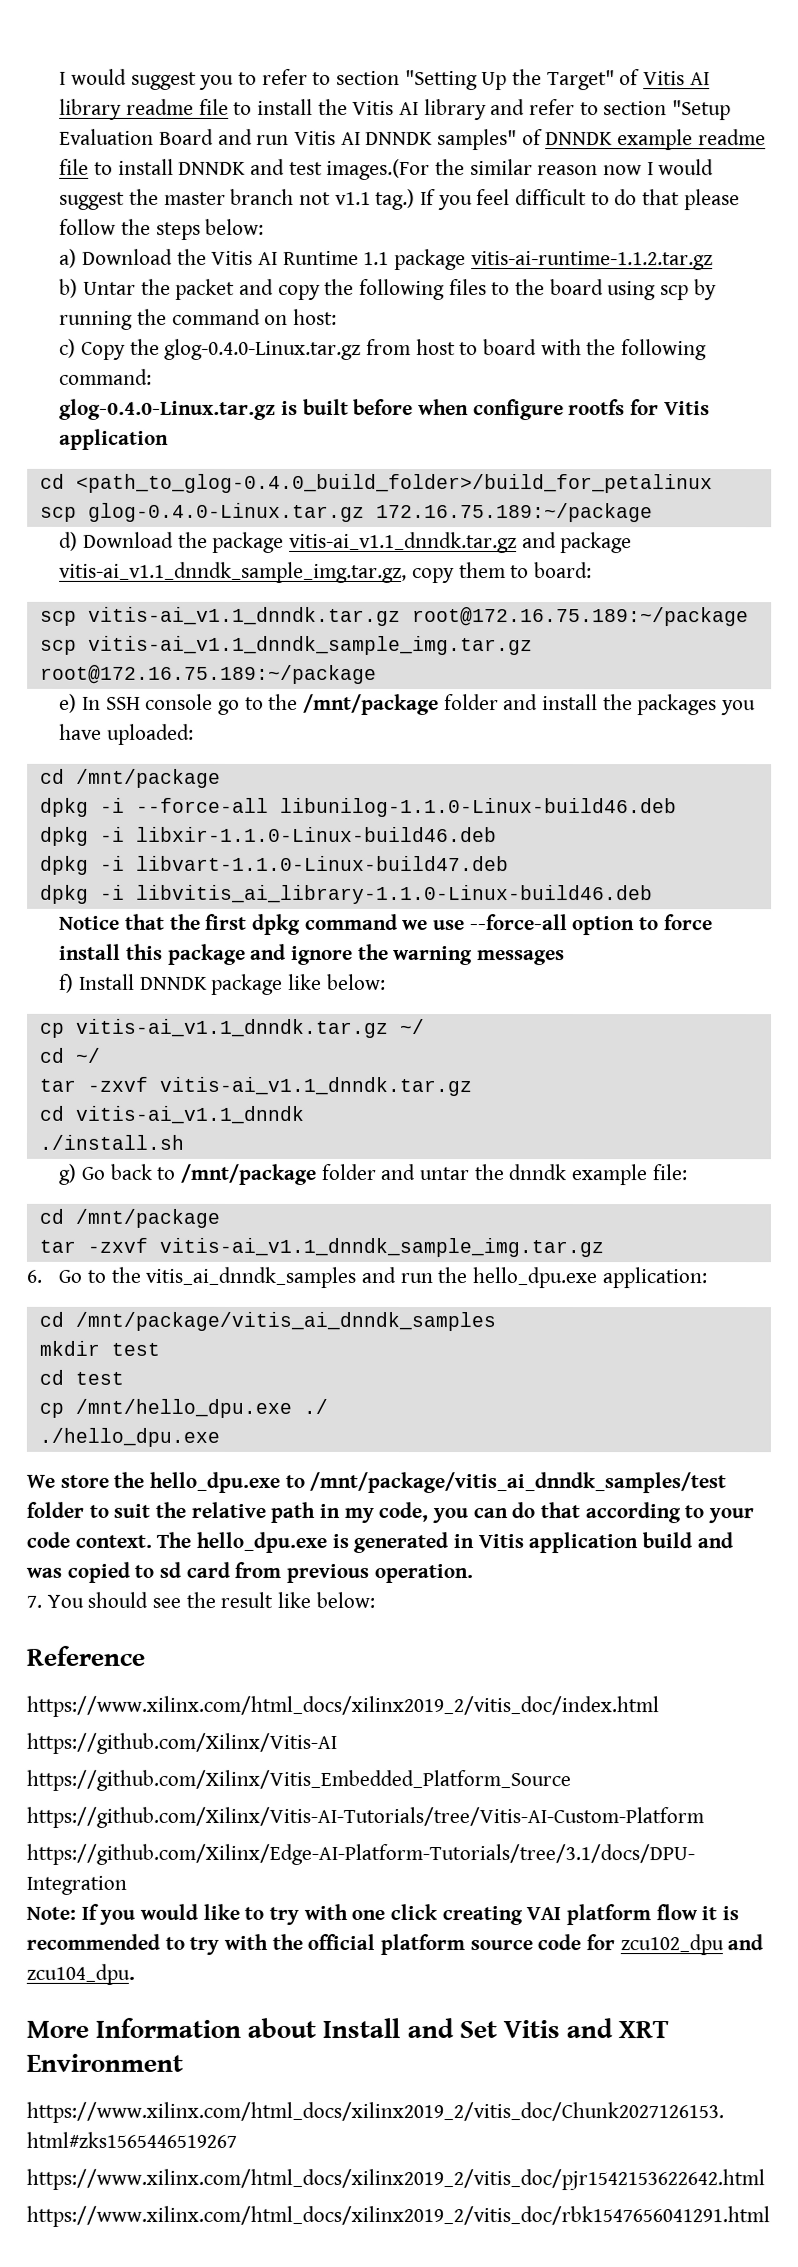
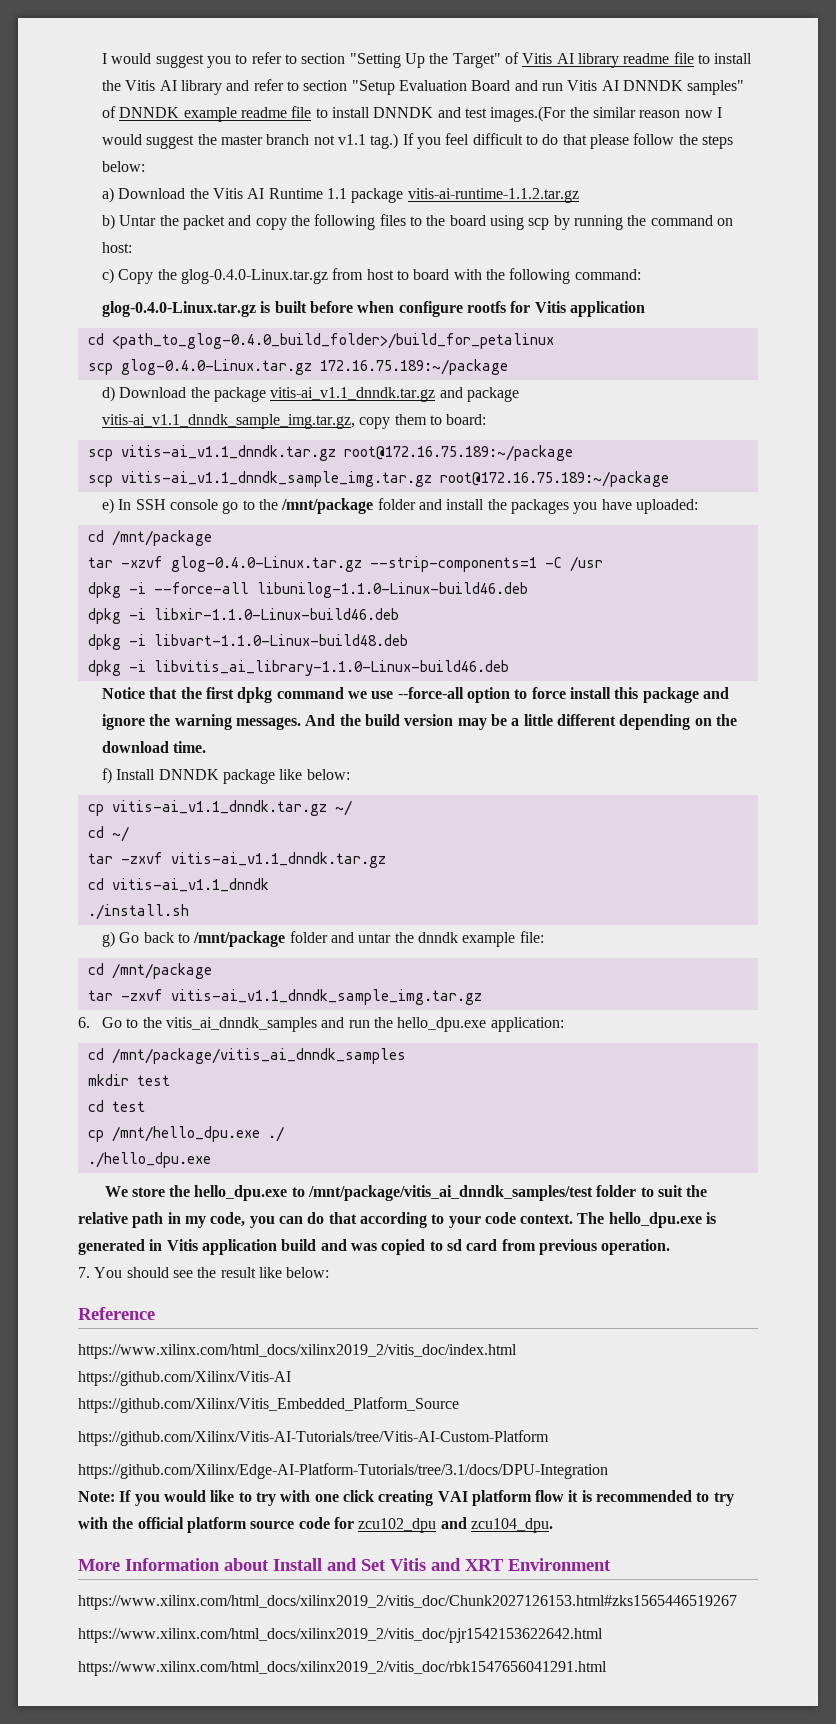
(221, 778) none -> [87,556,603,572] // tar -xzvf glog-0.4.0-Linux.tar.gz --strip-components=1 -C /usr
[135,855,509,872] libvart-1.1.0-Linux-build47.deb -> [153,634,408,646] libvart-1.1.0-Linux-build48.deb
[477,950,566,966] messages -> [236,714,737,730] [102,741,207,753] messages. And the build version may be a little different depending on the download time.

